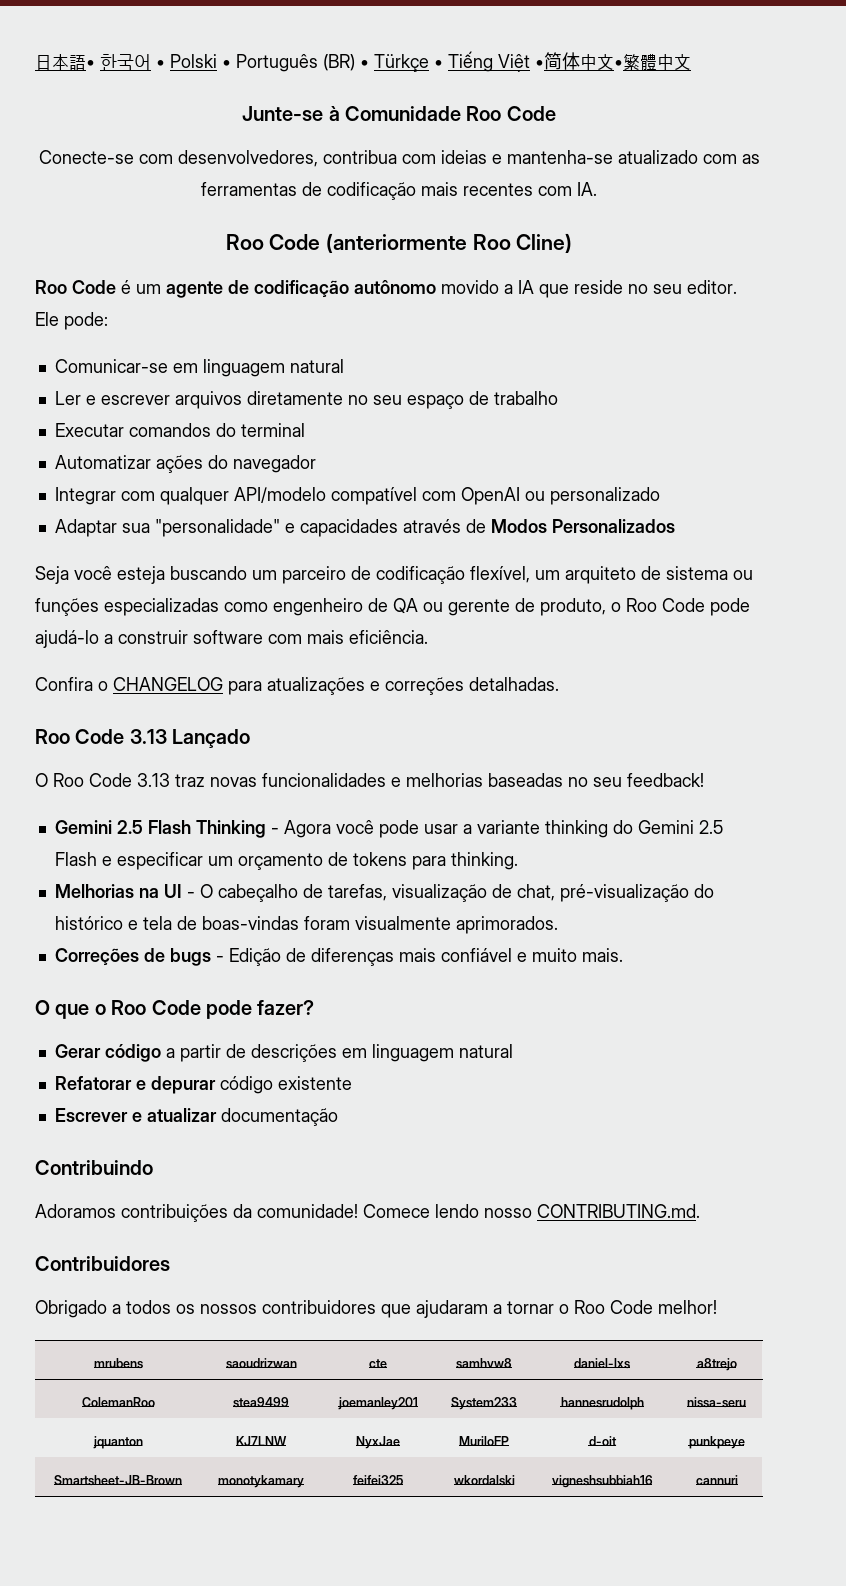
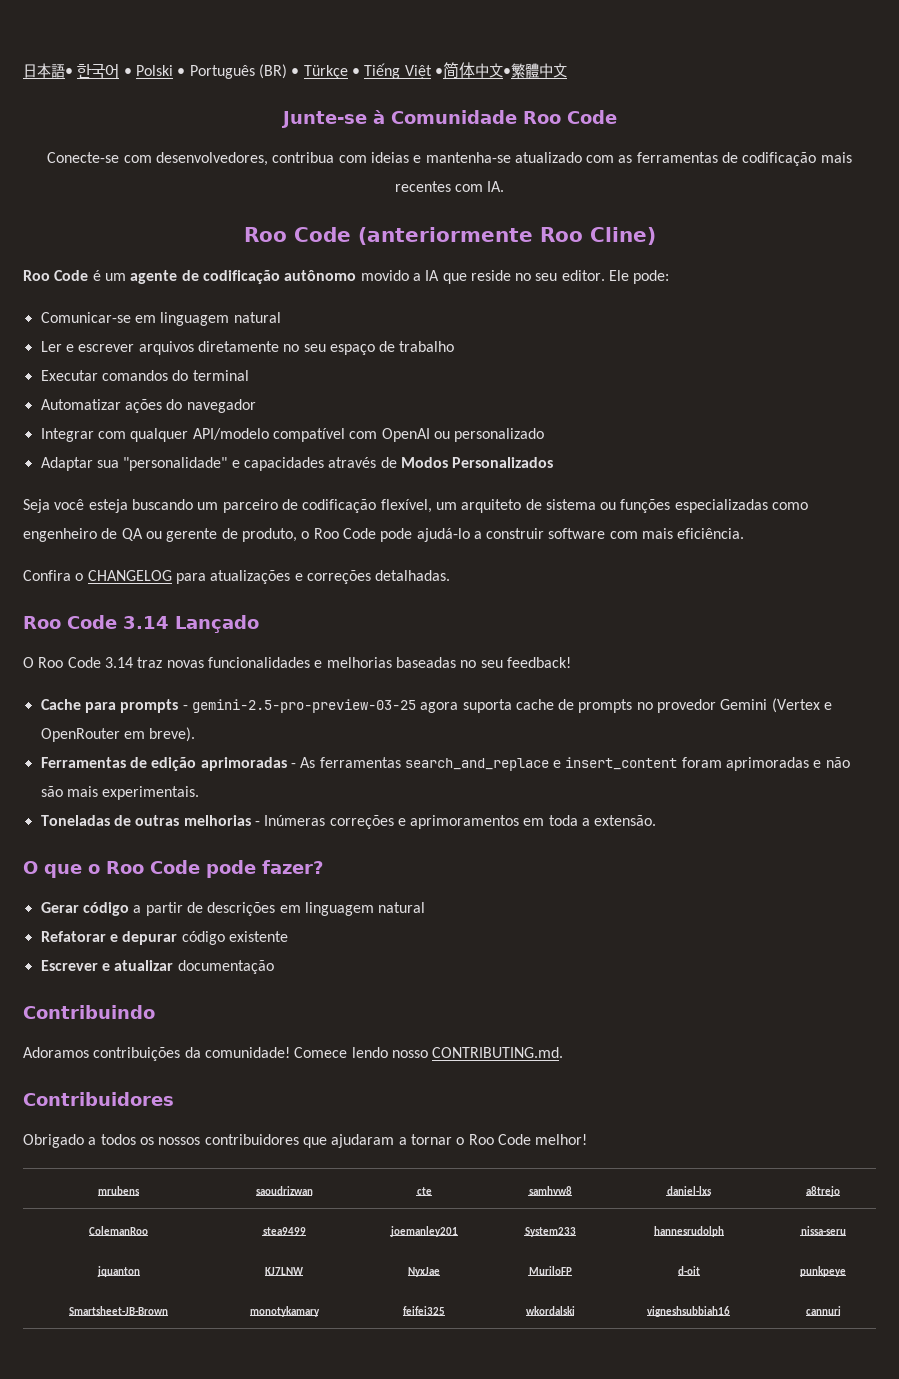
[129,729,167,744] 3.13 -> [123,616,169,629] 3.14
[137,773,170,787] 3.13 -> [104,657,133,668] 3.14
[54,820,723,838] [54,852,518,870] [54,884,714,902] [54,916,558,934] [54,948,623,966] Gemini 2.5 Flash Thinking - Agora você pode usar a variante thinking do Gemini 2.5 Flash e especificar um orçamento de tokens para thinking. // Melhorias na UI - O cabeçalho de tarefas, visualização de chat, pré-visualização do histórico e tela de boas-vindas foram visualmente aprimorados. // Correções de bugs - Edição de diferenças mais confiável e muito mais. -> [40,698,833,713] [40,727,196,742] [40,757,850,771] [40,786,200,800] [40,815,657,829] Cache para prompts - gemini-2.5-pro-preview-03-25 agora suporta cache de prompts no provedor Gemini (Vertex e OpenRouter em breve). // Ferramentas de edição aprimoradas - As ferramentas search_and_replace e insert_content foram aprimoradas e não são mais experimentais. // Toneladas de outras melhorias - Inúmeras correções e aprimoramentos em toda a extensão.

